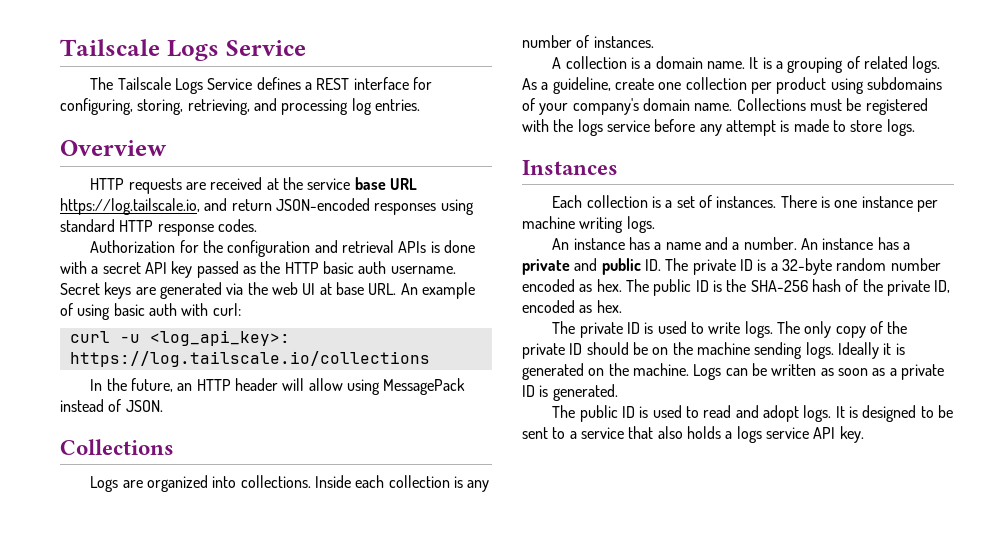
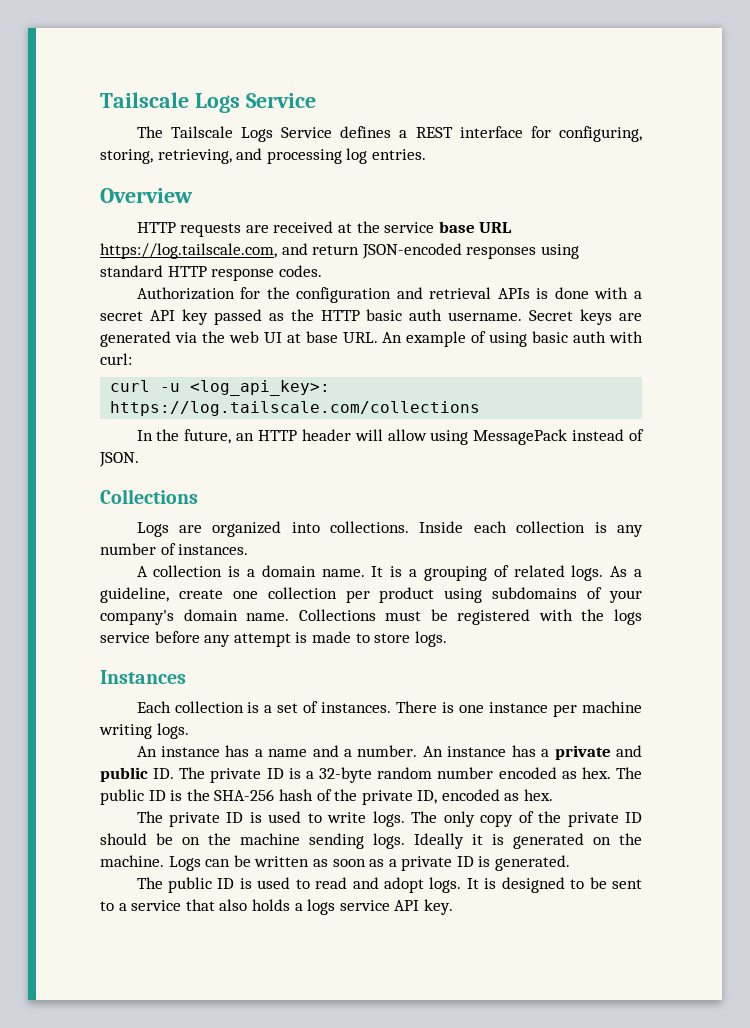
[60,198,200,215] https://log.tailscale.io, -> [100,243,277,259] https://log.tailscale.com,
[69,351,430,367] https://log.tailscale.io/collections -> [110,401,481,416] https://log.tailscale.com/collections

